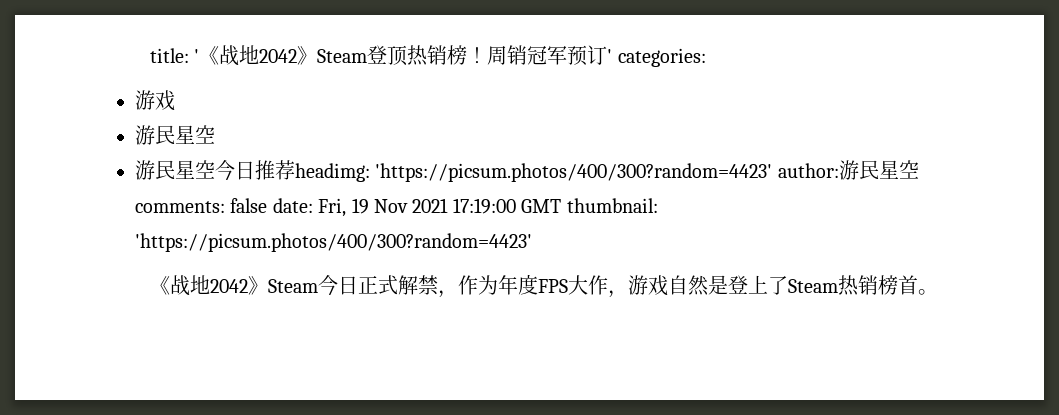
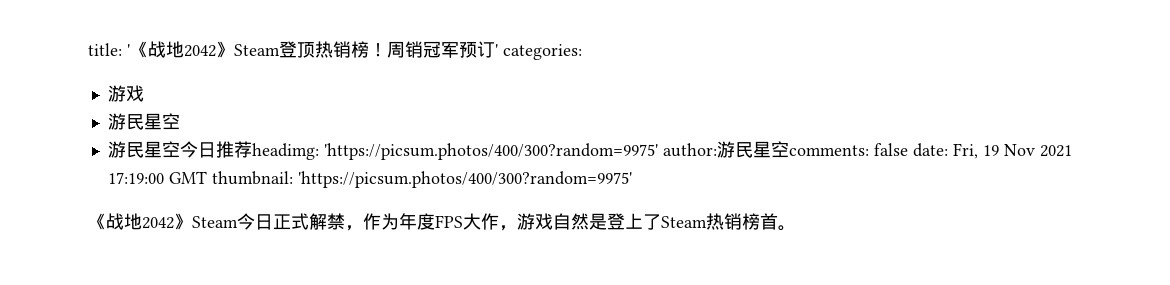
[375,163,773,182] 'https://picsum.photos/400/300?random=4423' -> [323,143,658,160] 'https://picsum.photos/400/300?random=9975'
[135,233,532,252] 'https://picsum.photos/400/300?random=4423' -> [297,171,632,188] 'https://picsum.photos/400/300?random=9975'

